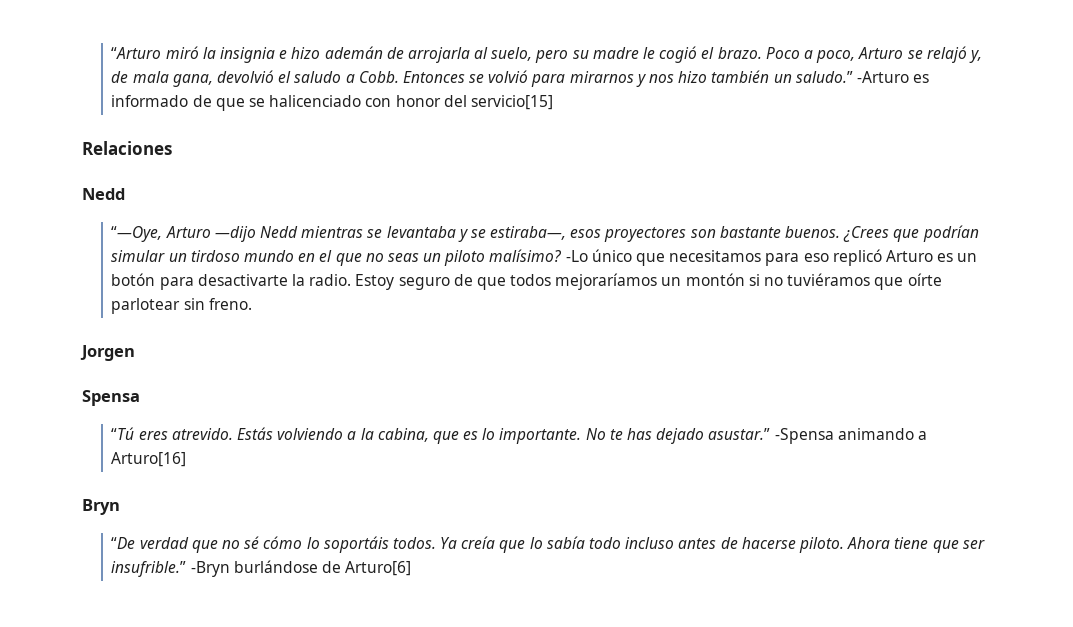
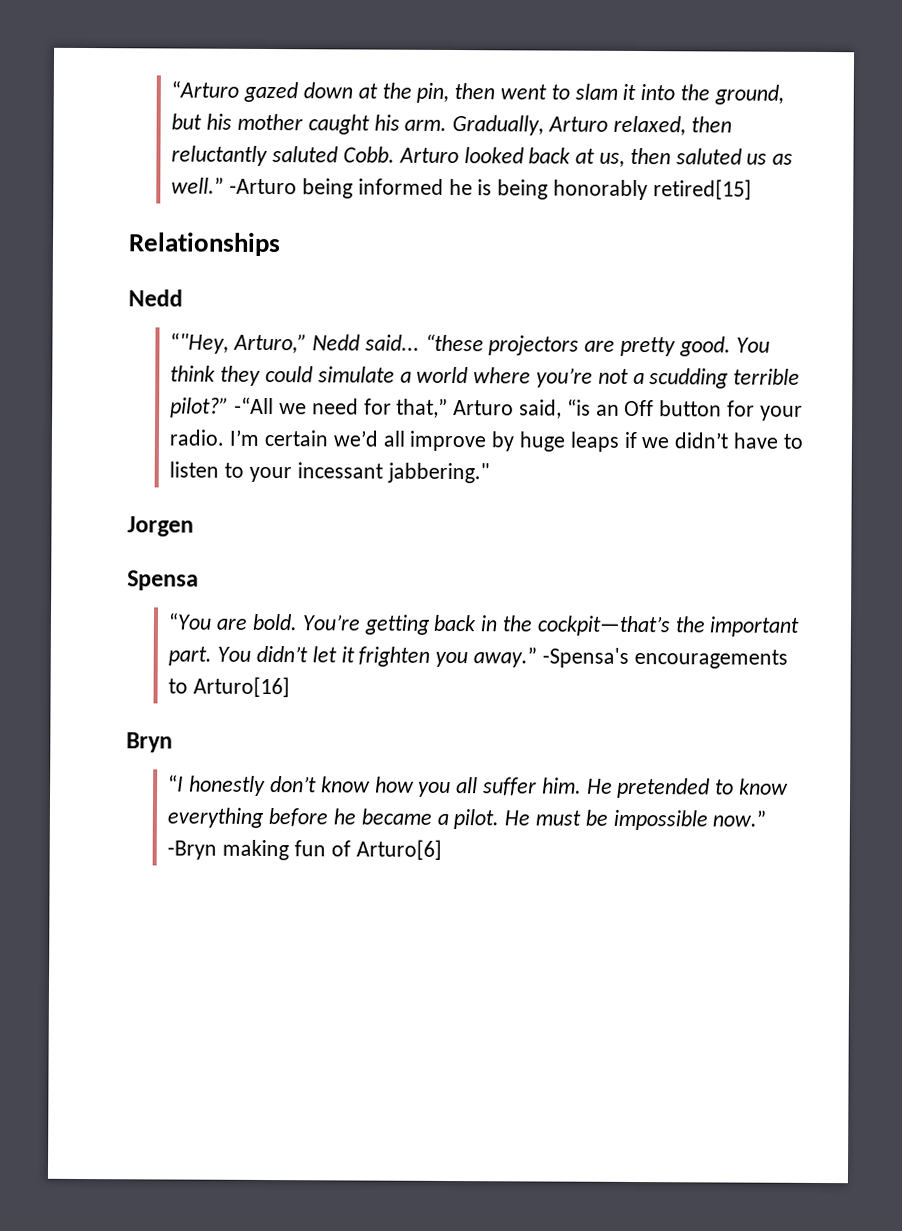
[165,46,982,63] [111,70,930,87] [111,95,553,111] [82,141,172,155] [82,188,125,200] [111,225,979,242] [111,249,978,266] [111,273,942,290] [111,298,252,314] [80,345,135,361] [82,390,140,406] [111,427,927,444] [111,452,187,467] [82,499,120,515] [111,536,985,553] [111,560,342,577] miró la insignia e hizo ademán de arrojarla al suelo, pero su madre le cogió el brazo. Poco a poco, Arturo se relajó y, de mala gana, devolvió el saludo a Cobb. Entonces se volvió para mirarnos y nos hizo también un saludo.” -Arturo es informado de que se halicenciado con honor del servicio[15] // Relaciones // Nedd // “—Oye, Arturo —dijo Nedd mientras se levantaba y se estiraba—, esos proyectores son bastante buenos. ¿Crees que podrían simular un tirdoso mundo en el que no seas un piloto malísimo? -Lo único que necesitamos para eso replicó Arturo es un botón para desactivarte la radio. Estoy seguro de que todos mejoraríamos un montón si no tuviéramos que oírte parlotear sin freno. // Jorgen // Spensa // “Tú eres atrevido. Estás volviendo a la cabina, que es lo importante. No te has dejado asustar.” -Spensa animando a Arturo[16] // Bryn // “De verdad que no sé cómo lo soportáis todos. Ya creía que lo sabía todo incluso antes de hacerse piloto. Ahora tiene que ser insufrible.” -Bryn burlándose de -> [243,81,784,105] [171,113,732,136] [171,145,794,167] [171,177,752,201] [128,232,281,257] [128,289,183,307] [170,332,770,357] [170,365,801,389] [170,396,803,421] [169,429,803,452] [169,461,490,484] [127,516,194,537] [127,570,199,591] [168,612,800,637] [168,645,788,669] [168,676,291,698] [126,732,173,753] [168,774,790,799] [167,807,767,831] [167,839,351,861] gazed down at the pin, then went to slam it into the ground, but his mother caught his arm. Gradually, Arturo relaxed, then reluctantly saluted Cobb. Arturo looked back at us, then saluted us as well.” -Arturo being informed he is being honorably retired[15] // Relationships // Nedd // “"Hey, Arturo,” Nedd said... “these projectors are pretty good. You think they could simulate a world where you’re not a scudding terrible pilot?” -“All we need for that,” Arturo said, “is an Off button for your radio. I’m certain we’d all improve by huge leaps if we didn’t have to listen to your incessant jabbering." // Jorgen // Spensa // “You are bold. You’re getting back in the cockpit—that’s the important part. You didn’t let it frighten you away.” -Spensa's encouragements to Arturo[16] // Bryn // “I honestly don’t know how you all suffer him. He pretended to know everything before he became a pilot. He must be impossible now.” -Bryn making fun of

